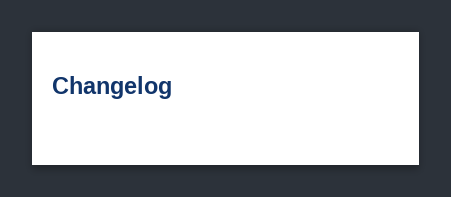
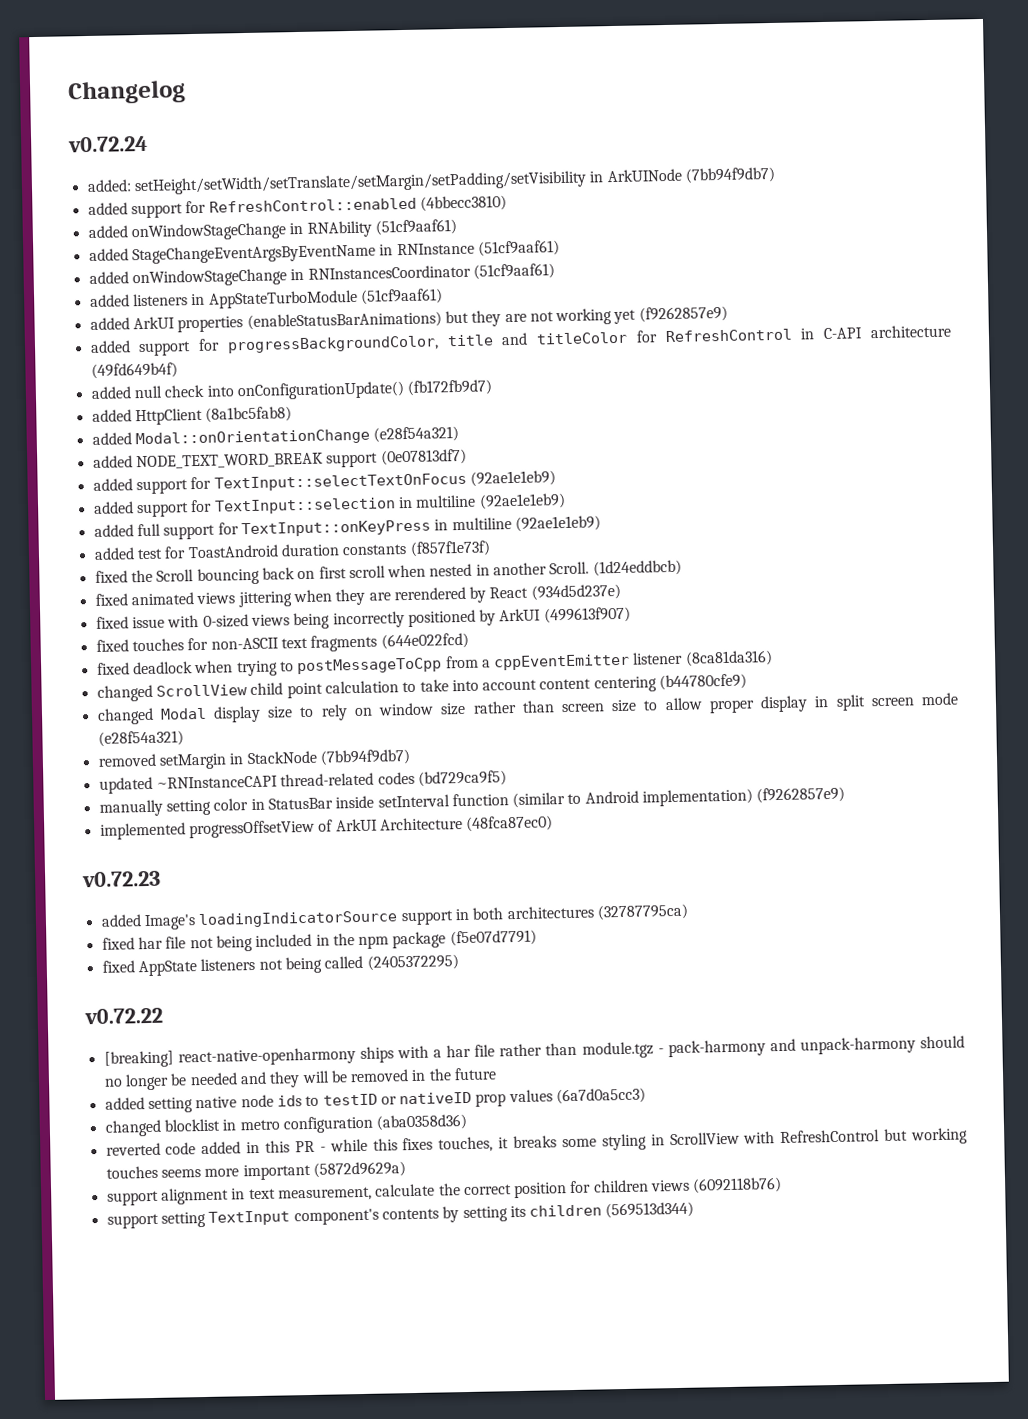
(172, 87) none -> [68,135,148,153] [86,166,776,196] [87,195,507,219] [87,219,457,242] [88,240,560,265] [88,263,555,288] [89,288,443,309] [89,305,728,333] [89,324,951,357] [90,362,178,379] [90,379,494,401] [91,406,293,426] [91,425,460,448] [92,448,467,470] [92,470,556,495] [92,492,566,518] [93,515,601,540] [93,540,491,560] [94,559,682,586] [94,583,621,608] [95,606,631,630] [95,632,469,652] [96,650,773,677] [96,673,748,702] [96,692,959,725] [97,730,184,747] [97,748,411,770] [98,770,507,794] [98,786,846,817] [99,815,554,840] [82,870,161,888] [100,903,689,931] [101,929,537,952] [101,954,459,977] [84,1007,163,1025] [103,1035,966,1068] [103,1067,498,1091] [104,1087,647,1114] [104,1113,468,1137] [105,1127,969,1156] [105,1161,406,1181] [106,1176,783,1206] [106,1201,695,1229] // v0.72.24 // added: setHeight/setWidth/setTranslate/setMargin/setPadding/setVisibility in ArkUINode (7bb94f9db7) // added support for RefreshControl::enabled (4bbecc3810) // added onWindowStageChange in RNAbility (51cf9aaf61) // added StageChangeEventArgsByEventName in RNInstance (51cf9aaf61) // added onWindowStageChange in RNInstancesCoordinator (51cf9aaf61) // added listeners in AppStateTurboModule (51cf9aaf61) // added ArkUI properties (enableStatusBarAnimations) but they are not working yet (f9262857e9) // added support for progressBackgroundColor, title and titleColor for RefreshControl in C-API architecture (49fd649b4f) // added null check into onConfigurationUpdate() (fb172fb9d7) // added HttpClient (8a1bc5fab8) // added Modal::onOrientationChange (e28f54a321) // added NODE_TEXT_WORD_BREAK support (0e07813df7) // added support for TextInput::selectTextOnFocus (92ae1e1eb9) // added support for TextInput::selection in multiline (92ae1e1eb9) // added full support for TextInput::onKeyPress in multiline (92ae1e1eb9) // added test for ToastAndroid duration constants (f857f1e73f) // fixed the Scroll bouncing back on first scroll when nested in another Scroll. (1d24eddbcb) // fixed animated views jittering when they are rerendered by React (934d5d237e) // fixed issue with 0-sized views being incorrectly positioned by ArkUI (499613f907) // fixed touches for non-ASCII text fragments (644e022fcd) // fixed deadlock when trying to postMessageToCpp from a cppEventEmitter listener (8ca81da316) // changed ScrollView child point calculation to take into account content centering (b44780cfe9) // changed Modal display size to rely on window size rather than screen size to allow proper display in split screen mode (e28f54a321) // removed setMargin in StackNode (7bb94f9db7) // updated ~RNInstanceCAPI thread-related codes (bd729ca9f5) // manually setting color in StatusBar inside setInterval function (similar to Android implementation) (f9262857e9) // implemented progressOffsetView of ArkUI Architecture (48fca87ec0) // v0.72.23 // added Image's loadingIndicatorSource support in both architectures (32787795ca) // fixed har file not being included in the npm package (f5e07d7791) // fixed AppState listeners not being called (2405372295) // v0.72.22 // [breaking] react-native-openharmony ships with a har file rather than module.tgz - pack-harmony and unpack-harmony should no longer be needed and they will be removed in the future // added setting native node ids to testID or nativeID prop values (6a7d0a5cc3) // changed blocklist in metro configuration (aba0358d36) // reverted code added in this PR - while this fixes touches, it breaks some styling in ScrollView with RefreshControl but working touches seems more important (5872d9629a) // support alignment in text measurement, calculate the correct position for children views (6092118b76) // support setting TextInput component's contents by setting its children (569513d344)

